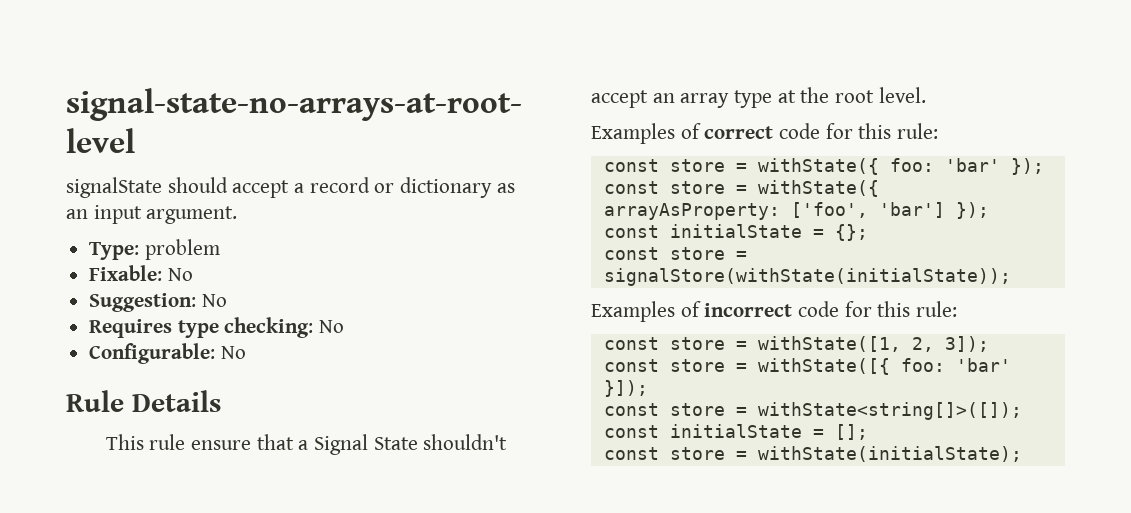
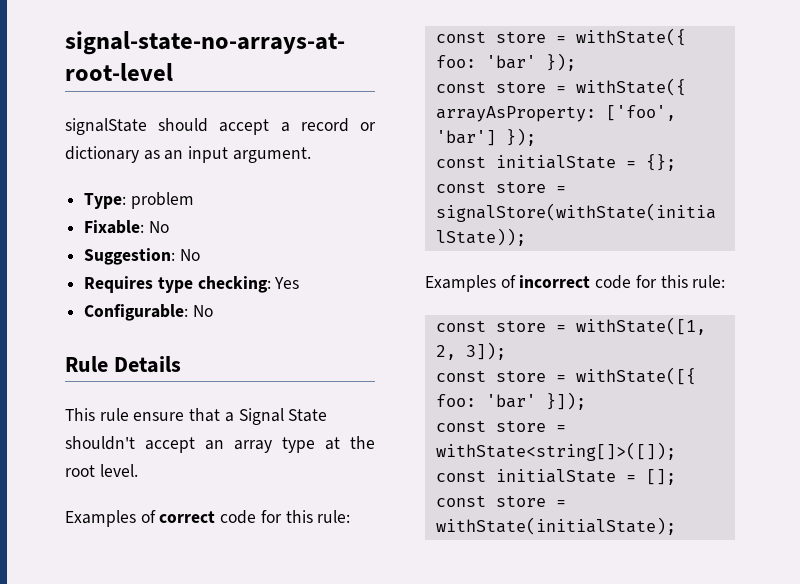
[319,320,345,333] No -> [274,277,300,289] Yes

